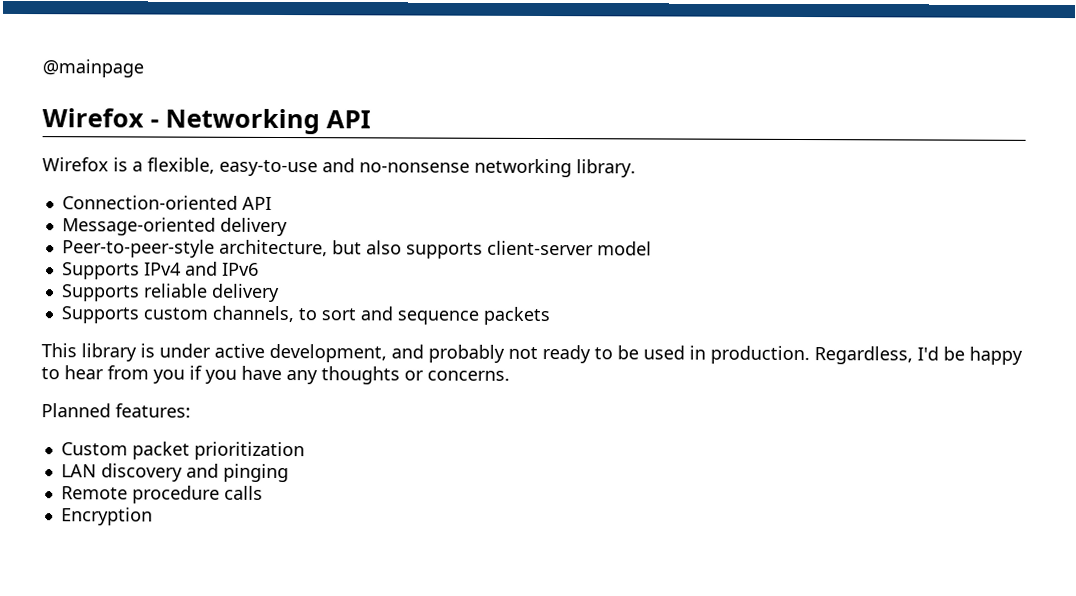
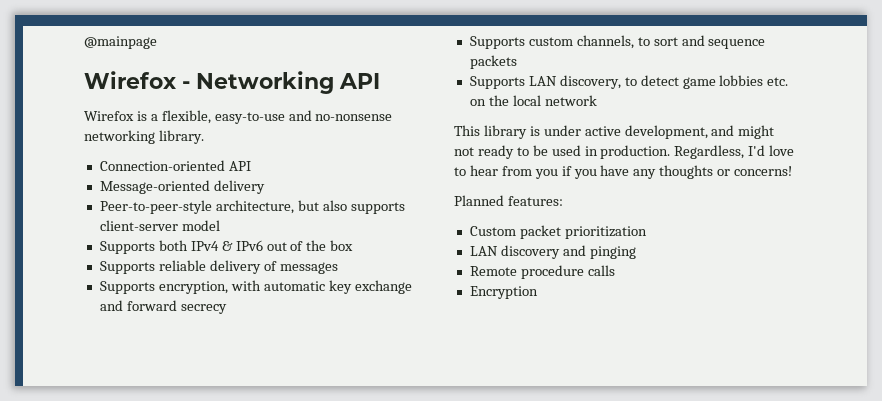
[143,261,259,276] [60,283,280,303] IPv4 and IPv6 // Supports reliable delivery -> [158,240,354,251] [99,260,338,274] [99,280,412,294] [99,300,227,314] both IPv4 & IPv6 out of the box // Supports reliable delivery of messages // Supports encryption, with automatic key exchange and forward secrecy
(550, 316) none -> [469,75,789,89] [469,95,597,106] // Supports LAN discovery, to detect game lobbies etc. on the local network
[428,344,505,363] probably -> [738,125,775,139] might
[943,346,1023,365] be happy -> [769,145,795,156] love
[427,370,510,381] concerns. -> [734,166,793,176] concerns!

